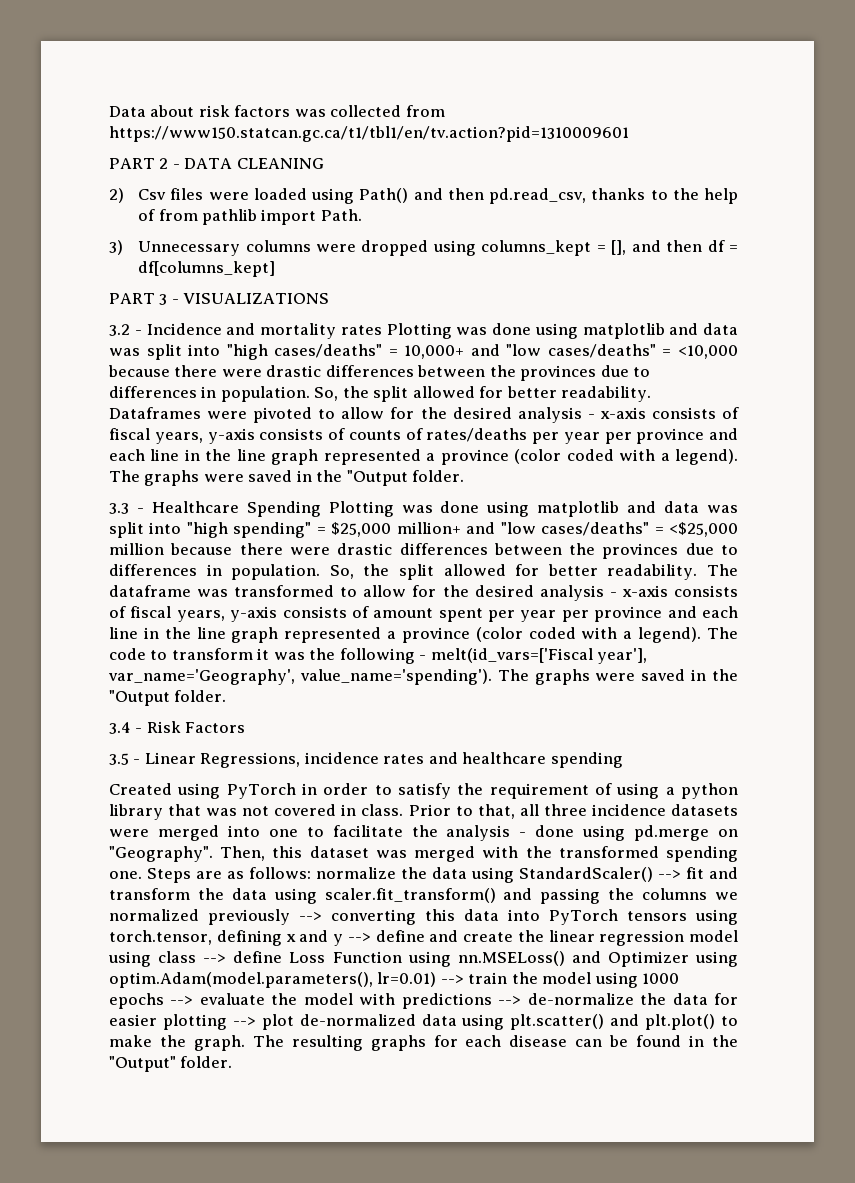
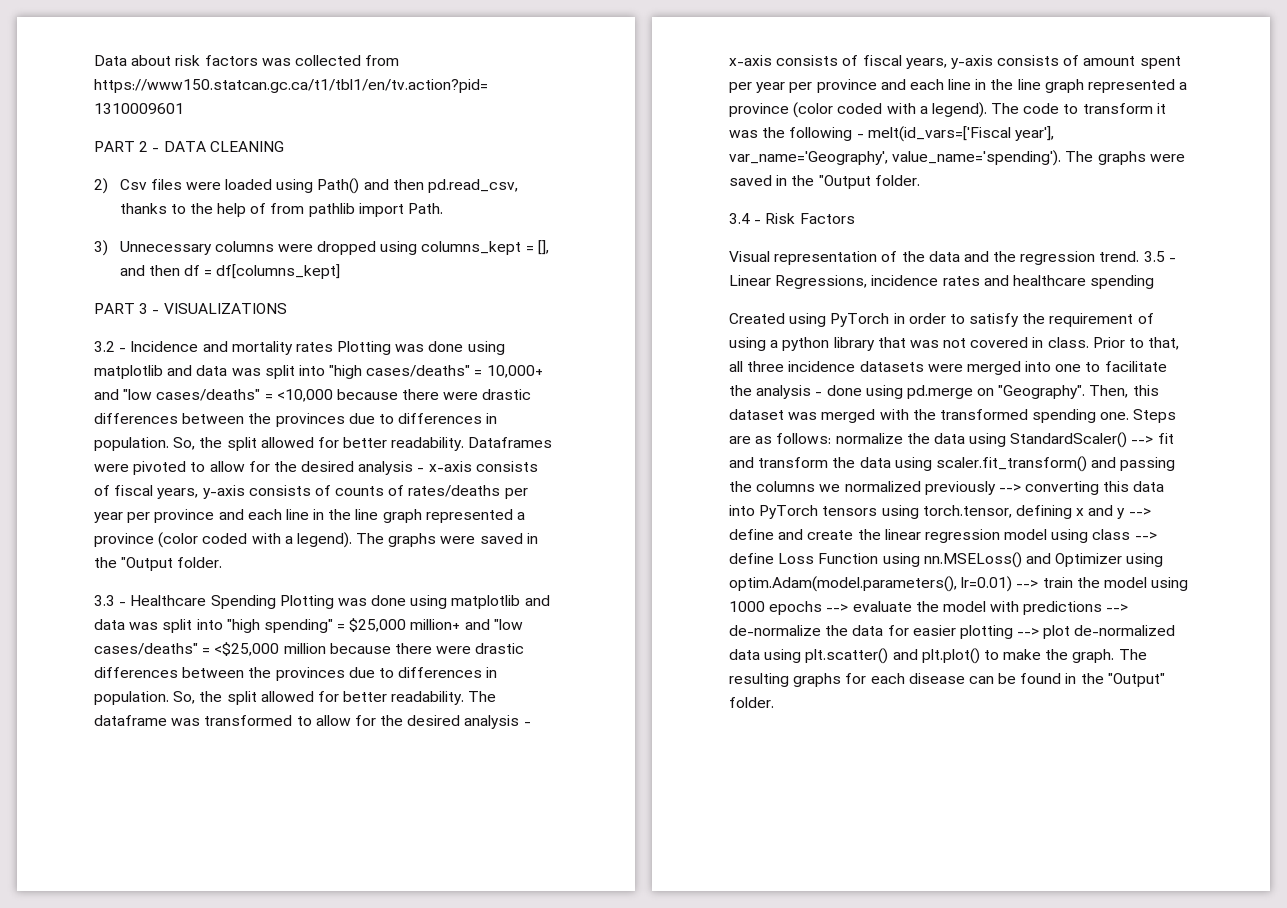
(246, 727) none -> [729,251,1140,265] Visual representation of the data and the regression trend.

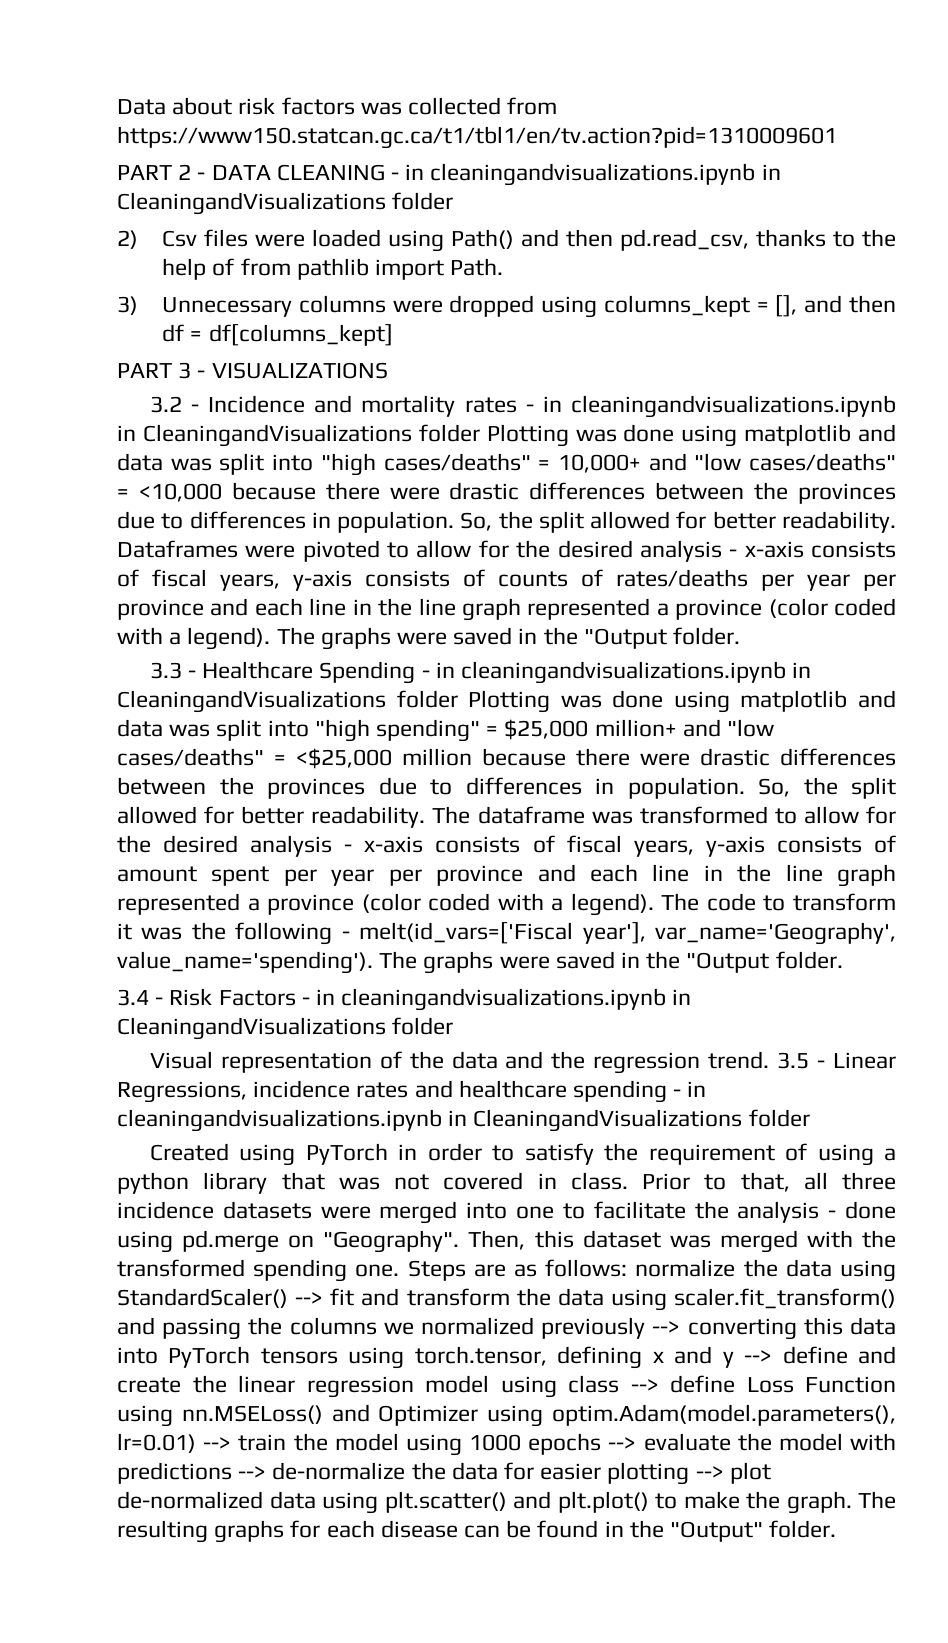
(284, 146) none -> [391,163,781,186] [117,192,454,215] - in cleaningandvisualizations.ipynb in CleaningandVisualizations folder
(333, 347) none -> [525,395,896,418] [117,424,480,447] - in cleaningandvisualizations.ipynb in CleaningandVisualizations folder
(276, 602) none -> [421,661,812,684] [117,690,458,713] - in cleaningandvisualizations.ipynb in CleaningandVisualizations folder
(855, 218) none -> [301,988,692,1011] [117,1017,454,1040] - in cleaningandvisualizations.ipynb in CleaningandVisualizations folder
(1155, 282) none -> [673,1081,707,1097] [117,1109,810,1132] - in cleaningandvisualizations.ipynb in CleaningandVisualizations folder

